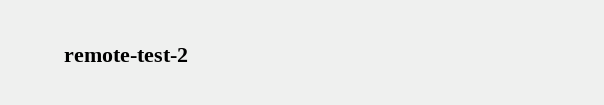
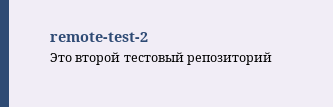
(188, 55) none -> [50,52,273,65] // Это второй тестовый репозиторий

